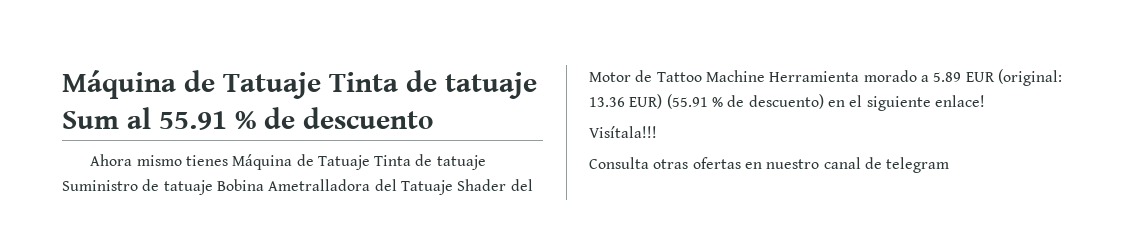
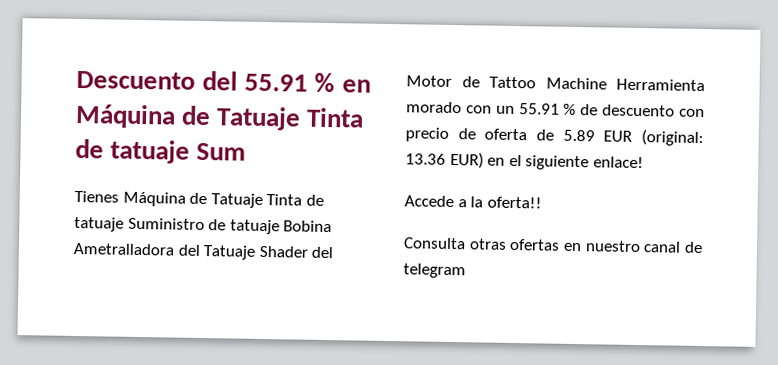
(62, 84) none -> [76,70,371,93] Descuento del 55.91 % en
[127,107,433,130] [90,154,228,166] al 55.91 % de descuento // Ahora mismo tienes -> [74,190,119,203] // Tienes
[920,75,929,82] a -> [465,103,705,118] [405,127,554,142] con un 55.91 % de descuento con precio de oferta de
[666,94,824,109] (55.91 % de descuento) -> (484, 160) none
[589,126,657,138] Visítala!!! -> [404,195,542,209] Accede a la oferta!!

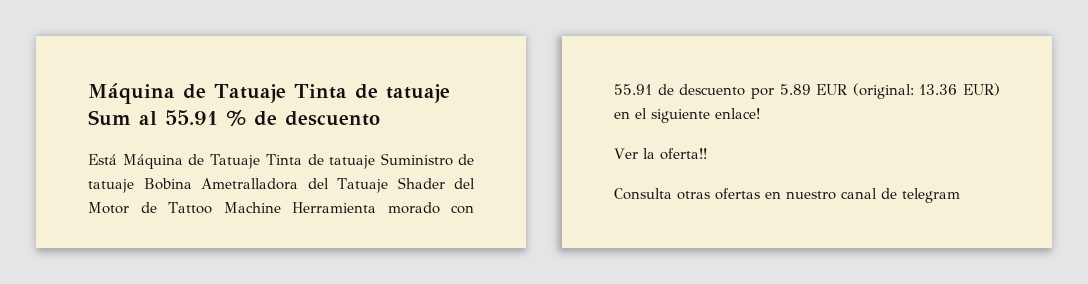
[76,70,371,93] Descuento del 55.91 % en -> (88, 93) none
[74,190,119,203] // Tienes -> [139,110,380,126] [88,154,117,165] al 55.91 % de descuento // Está
[495,103,705,118] [405,127,554,142] un 55.91 % de descuento con precio de oferta de -> [614,84,774,99] 55.91 de descuento por
[404,195,467,208] Accede a -> [614,148,638,159] Ver

